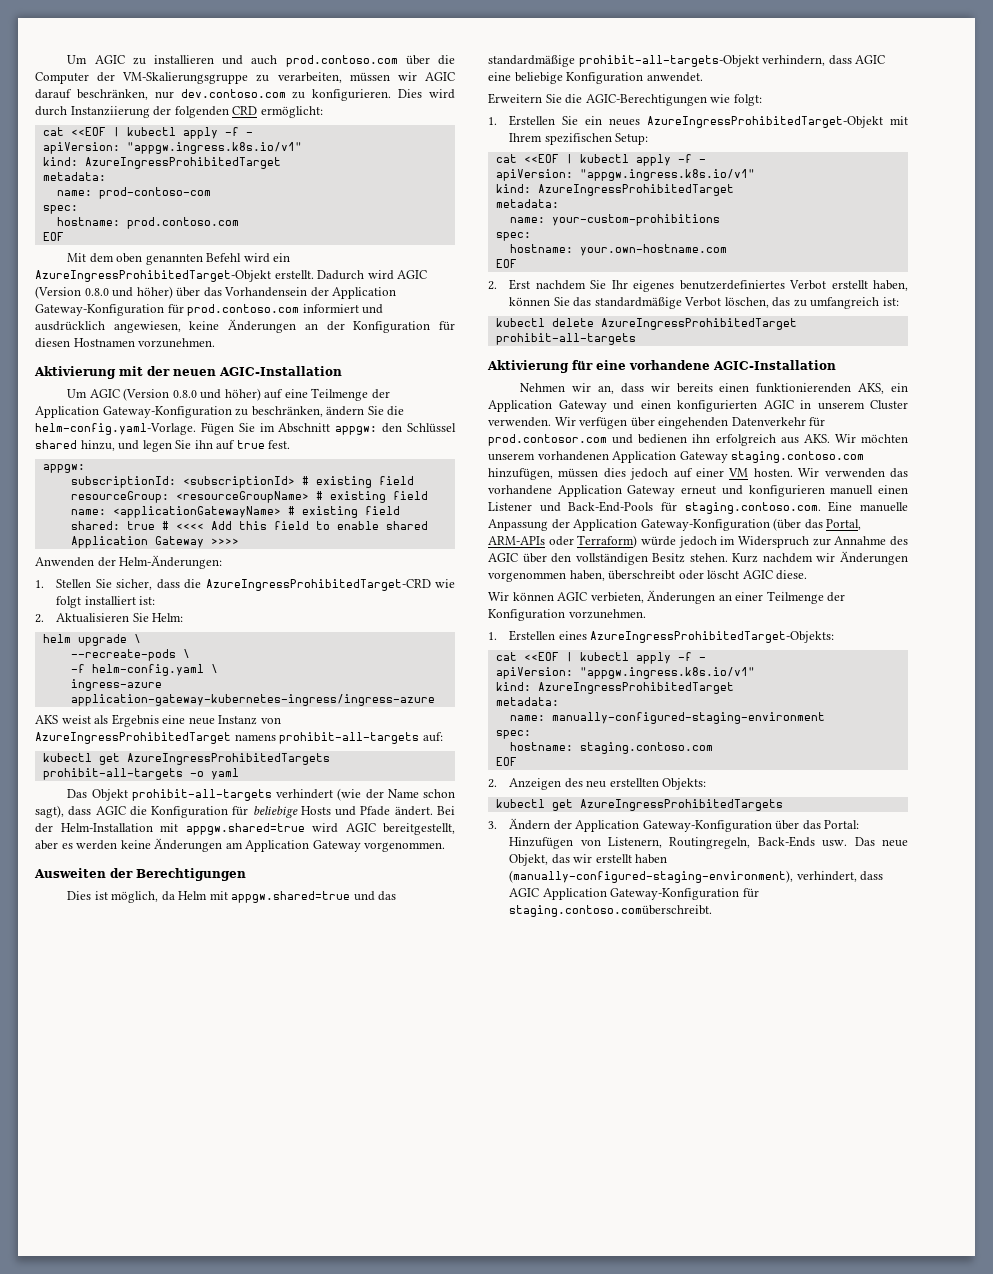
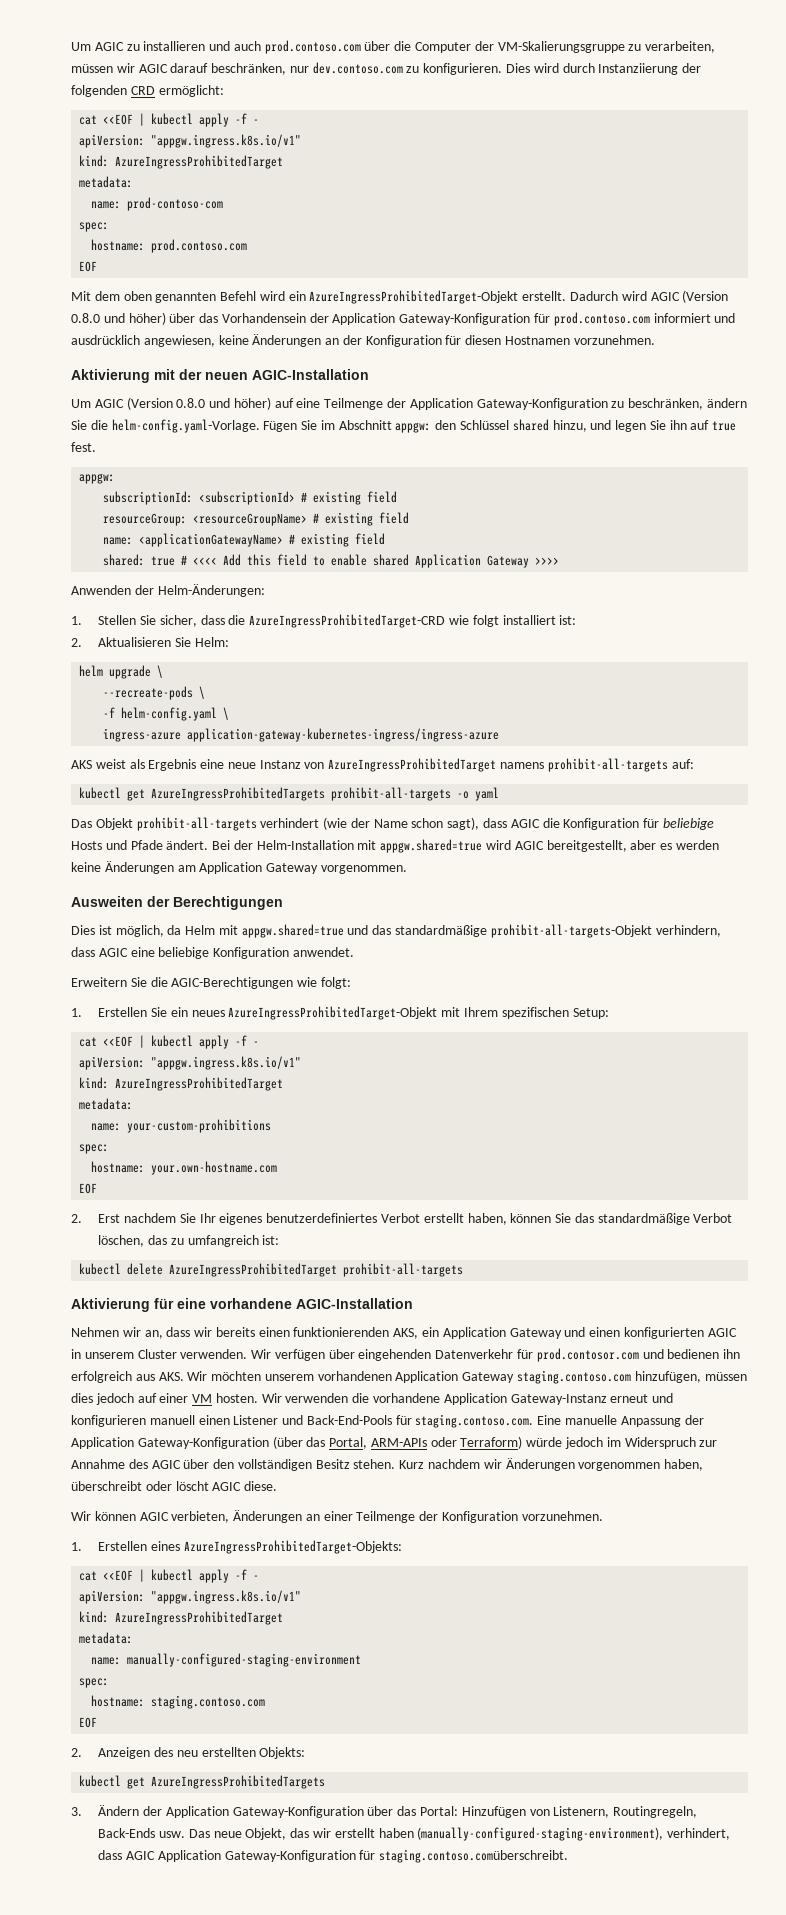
[889,468,908,478] das -> [352,1393,370,1403] die
[627,485,676,497] Gateway -> [510,1394,607,1405] Gateway-Instanz

